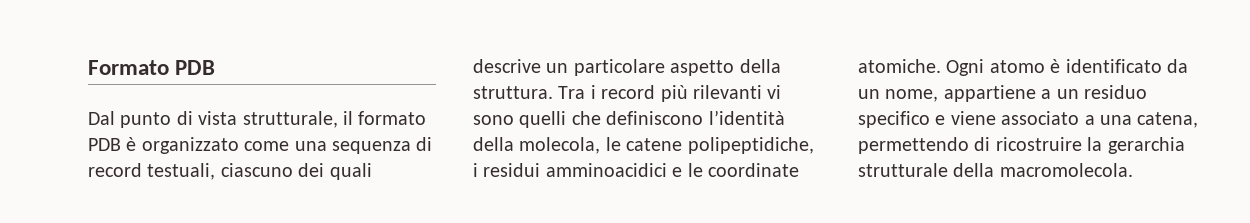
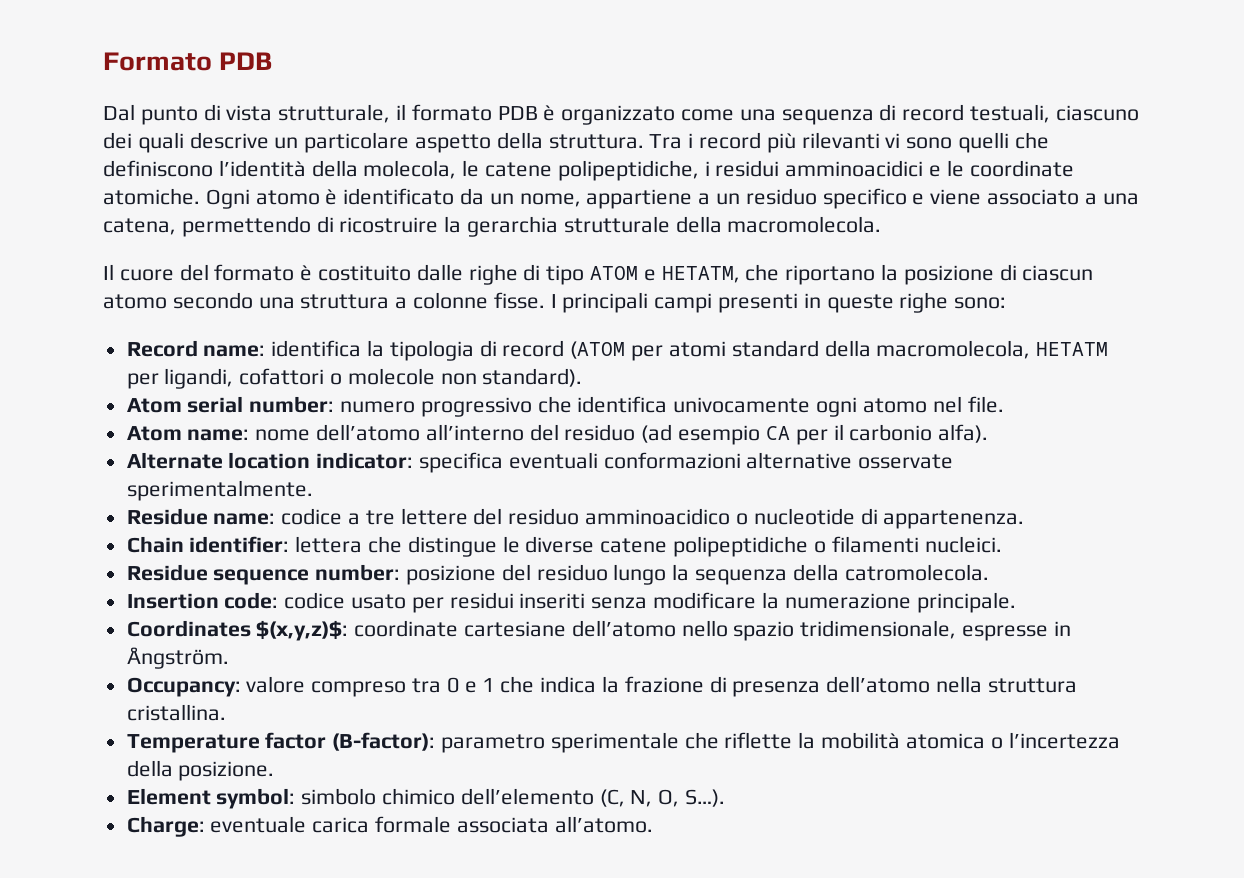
(1133, 170) none -> [103,264,1094,285] [103,292,1007,313] [126,340,1109,361] [126,368,583,389] [126,396,1004,417] [126,424,989,445] [126,452,954,473] [126,480,313,501] [126,508,1025,529] [126,536,1002,557] [126,564,989,585] [126,592,1016,613] [126,620,1071,641] [126,647,229,669] [126,676,1077,697] [126,704,226,721] [126,732,1120,753] [126,760,275,781] [126,788,726,809] [126,816,653,837] // Il cuore del formato è costituito dalle righe di tipo ATOM e HETATM, che riportano la posizione di ciascun atomo secondo una struttura a colonne fisse. I principali campi presenti in queste righe sono: // Record name: identifica la tipologia di record (ATOM per atomi standard della macromolecola, HETATM per ligandi, cofattori o molecole non standard). // Atom serial number: numero progressivo che identifica univocamente ogni atomo nel file. // Atom name: nome dell’atomo all’interno del residuo (ad esempio CA per il carbonio alfa). // Alternate location indicator: specifica eventuali conformazioni alternative osservate sperimentalmente. // Residue name: codice a tre lettere del residuo amminoacidico o nucleotide di appartenenza. // Chain identifier: lettera che distingue le diverse catene polipeptidiche o filamenti nucleici. // Residue sequence number: posizione del residuo lungo la sequenza della catromolecola. // Insertion code: codice usato per residui inseriti senza modificare la numerazione principale. // Coordinates $(x,y,z)$: coordinate cartesiane dell’atomo nello spazio tridimensionale, espresse in Ångström. // Occupancy: valore compreso tra 0 e 1 che indica la frazione di presenza dell’atomo nella struttura cristallina. // Temperature factor (B-factor): parametro sperimentale che riflette la mobilità atomica o l’incertezza della posizione. // Element symbol: simbolo chimico dell’elemento (C, N, O, S…). // Charge: eventuale carica formale associata all’atomo.

